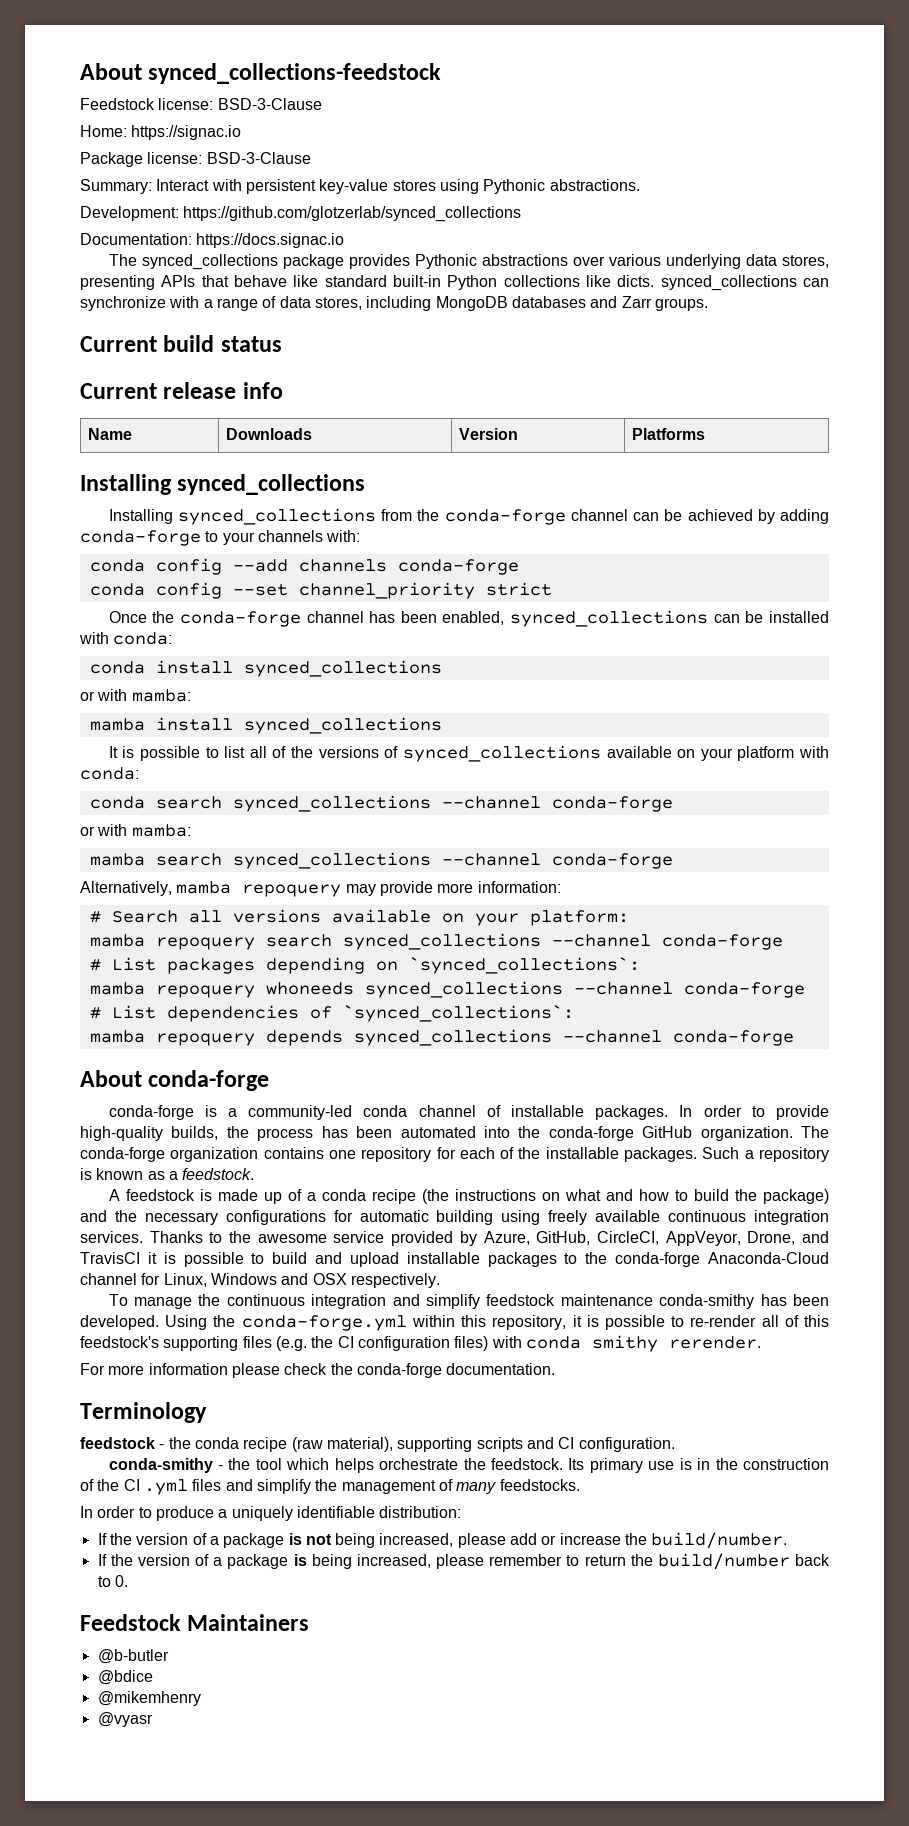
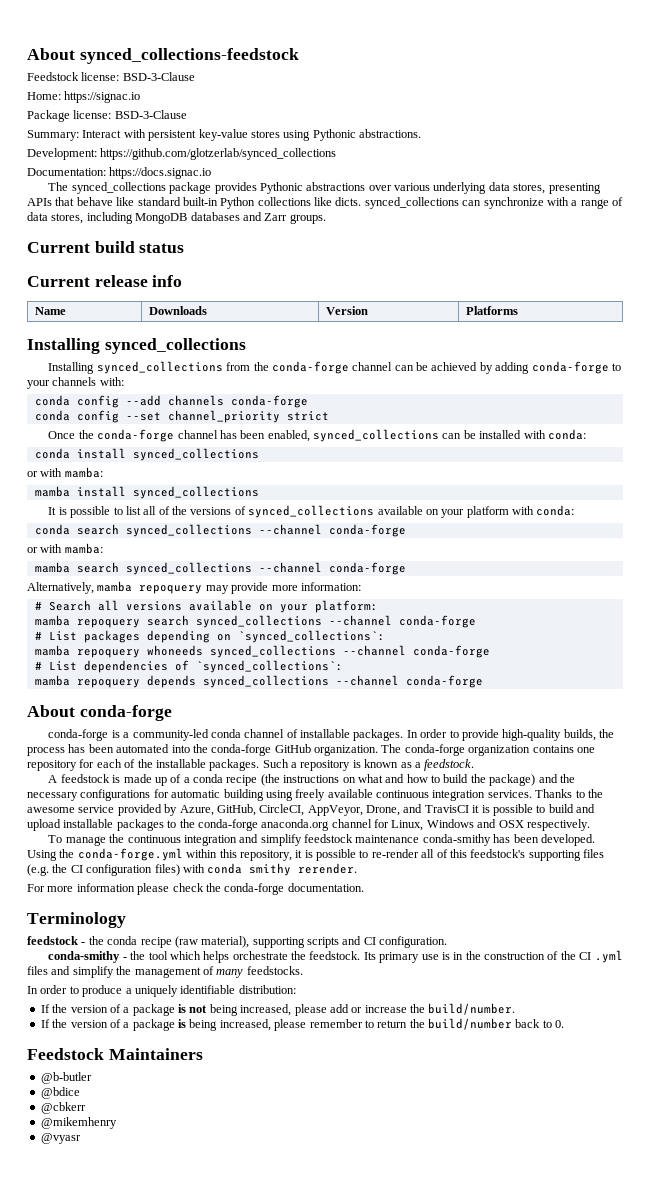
[708,1252,829,1264] Anaconda-Cloud -> [261,819,330,831] anaconda.org
(153, 1677) none -> [40,1102,86,1114] // @cbkerr

